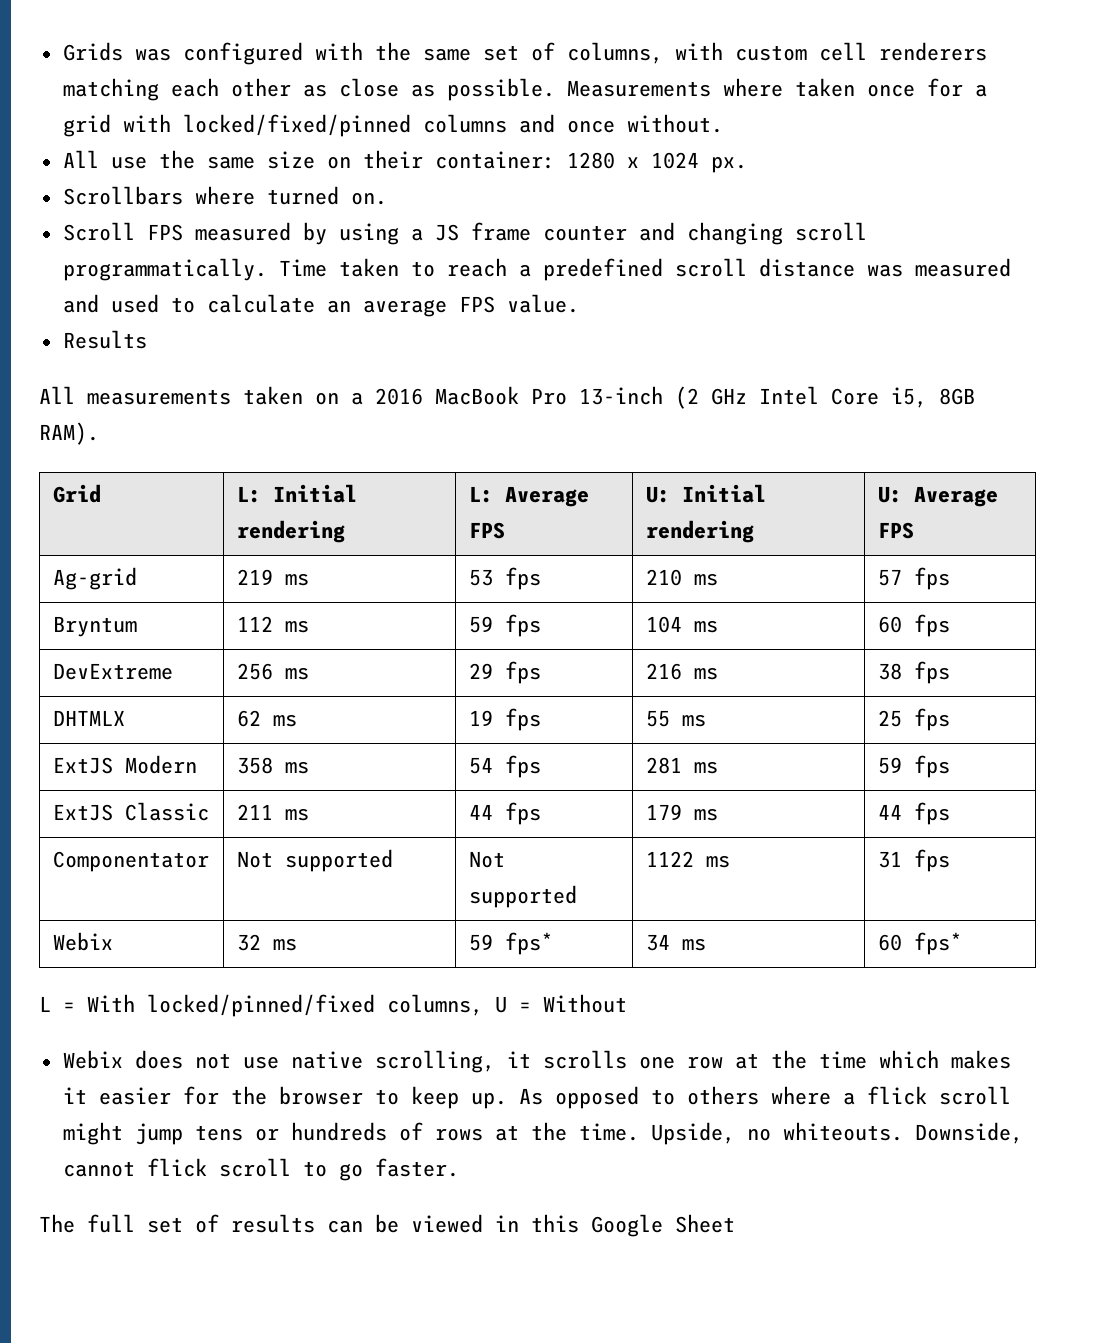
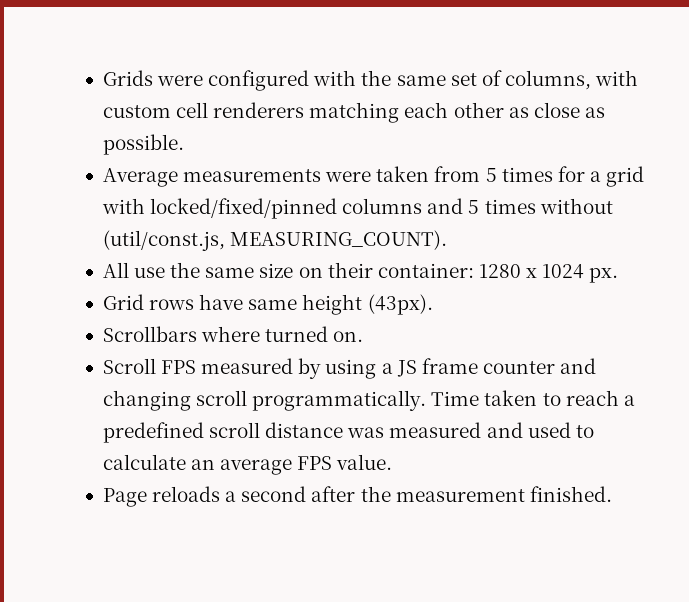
[134,48,171,61] was -> [157,75,204,86] were
[566,78,915,97] Measurements where taken once -> [102,166,553,187] // Average measurements were taken from 5 times
[566,114,723,133] once without. -> [468,198,613,214] [102,230,448,251] 5 times without (util/const.js, MEASURING_COUNT).
(747, 164) none -> [102,294,433,315] // Grid rows have same height (43px).
[62,330,147,349] [39,386,975,409] [39,422,99,445] [52,484,101,503] [236,484,357,503] [236,520,345,543] [468,486,589,507] [468,522,505,539] [645,484,766,503] [645,520,754,543] [877,486,998,507] [877,522,914,539] [52,567,137,590] [236,569,309,586] [468,567,541,590] [645,569,718,586] [877,567,950,590] [52,616,137,637] [236,616,309,633] [468,614,541,637] [645,616,718,633] [877,614,950,637] [52,663,173,680] [236,663,309,680] [468,661,541,684] [645,663,718,680] [877,661,950,684] [52,710,125,726] [236,710,297,727] [468,708,541,731] [645,710,706,727] [877,708,950,731] [52,755,197,774] [236,757,309,774] [468,755,541,778] [645,757,718,774] [877,755,950,778] [52,802,209,821] [236,804,309,821] [468,802,541,825] [645,804,718,821] [877,802,950,825] [52,851,209,872] [236,849,393,872] [468,851,505,868] [468,885,577,908] [645,851,730,868] [877,849,950,872] [52,932,113,951] [236,934,297,951] [468,932,553,955] [645,934,706,951] [877,932,962,955] [39,994,627,1017] [62,1050,1011,1073] [62,1086,1011,1109] [62,1122,1023,1145] [62,1158,459,1181] [39,1214,735,1237] Results // All measurements taken on a 2016 MacBook Pro 13-inch (2 GHz Intel Core i5, 8GB RAM). // Grid | L: Initial rendering | L: Average FPS | U: Initial rendering | U: Average FPS // Ag-grid | 219 ms | 53 fps | 210 ms | 57 fps // Bryntum | 112 ms | 59 fps | 104 ms | 60 fps // DevExtreme | 256 ms | 29 fps | 216 ms | 38 fps // DHTMLX | 62 ms | 19 fps | 55 ms | 25 fps // ExtJS Modern | 358 ms | 54 fps | 281 ms | 59 fps // ExtJS Classic | 211 ms | 44 fps | 179 ms | 44 fps // Componentator | Not supported | Not supported | 1122 ms | 31 fps // Webix | 32 ms | 59 fps* | 34 ms | 60 fps* // L = With locked/pinned/fixed columns, U = Without // Webix does not use native scrolling, it scrolls one row at the time which makes it easier for the browser to keep up. As opposed to others where a flick scroll might jump tens or hundreds of rows at the time. Upside, no whiteouts. Downside, cannot flick scroll to go faster. // The full set of results can be viewed in this Google Sheet -> [102,486,612,507] Page reloads a second after the measurement finished.

